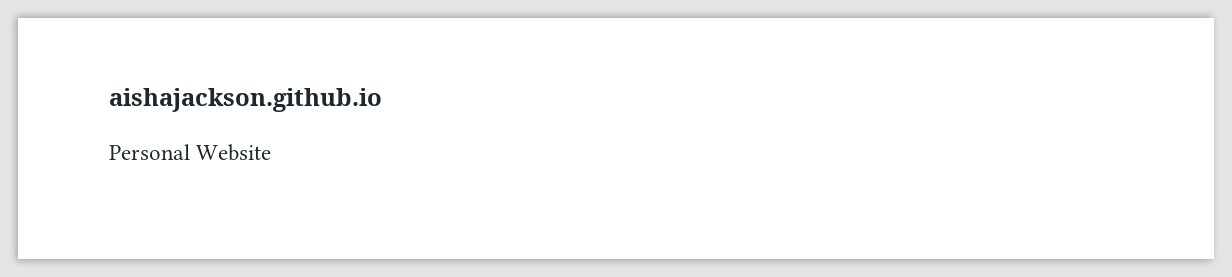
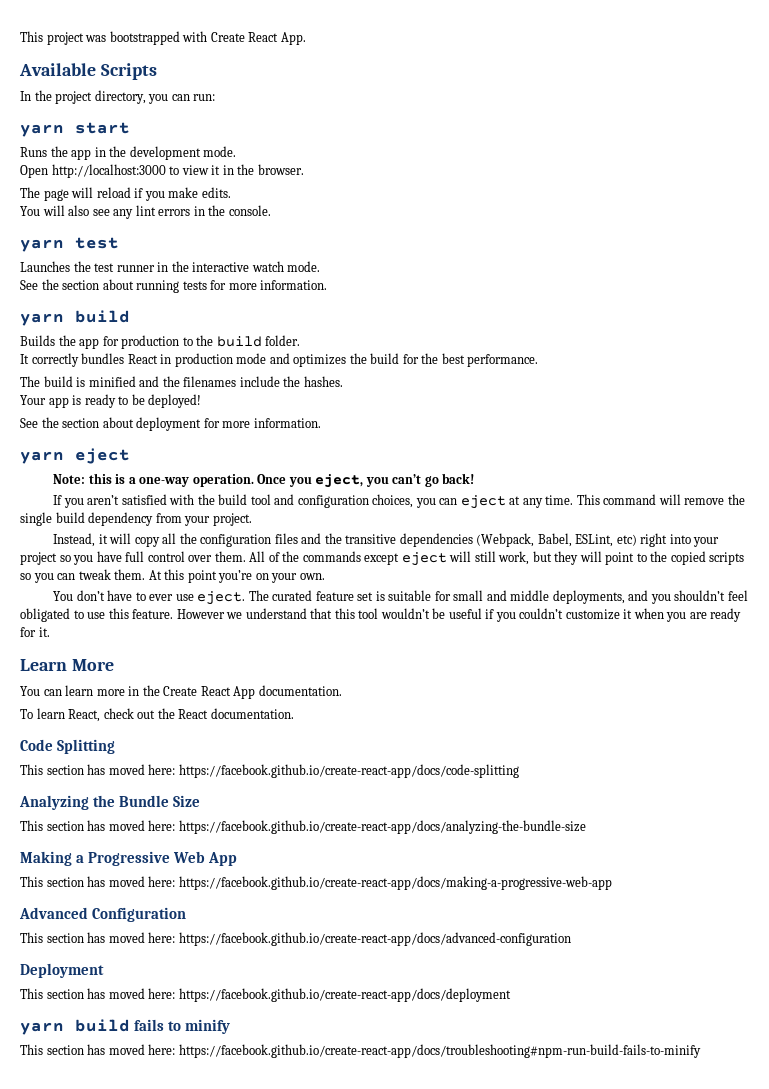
[109,88,382,112] [109,144,272,161] aishajackson.github.io // Personal Website -> [20,31,306,45] [19,63,157,80] [20,90,216,104] [20,122,130,137] [20,146,237,160] [20,164,304,178] [20,187,231,201] [20,205,271,219] [20,237,119,252] [20,261,321,272] [20,279,328,293] [20,310,130,326] [20,335,301,349] [20,353,539,367] [20,376,343,387] [20,394,202,408] [20,417,321,431] [20,448,130,464] [53,473,475,488] [53,494,745,509] [20,512,252,526] [53,533,720,547] [20,551,745,566] [20,569,325,583] [53,590,748,605] [20,608,742,622] [20,627,50,637] [20,659,114,671] [20,685,342,699] [20,708,294,722] [20,739,116,754] [20,764,519,778] [19,795,201,810] [20,820,586,834] [20,851,238,866] [20,876,612,890] [19,907,187,922] [20,932,571,946] [20,963,104,978] [20,988,511,1002] [20,1019,231,1035] [20,1044,701,1058] This project was bootstrapped with Create React App. // Available Scripts // In the project directory, you can run: // yarn start // Runs the app in the development mode. // Open http://localhost:3000 to view it in the browser. // The page will reload if you make edits. // You will also see any lint errors in the console. // yarn test // Launches the test runner in the interactive watch mode. // See the section about running tests for more information. // yarn build // Builds the app for production to the build folder. // It correctly bundles React in production mode and optimizes the build for the best performance. // The build is minified and the filenames include the hashes. // Your app is ready to be deployed! // See the section about deployment for more information. // yarn eject // Note: this is a one-way operation. Once you eject, you can’t go back! // If you aren’t satisfied with the build tool and configuration choices, you can eject at any time. This command will remove the single build dependency from your project. // Instead, it will copy all the configuration files and the transitive dependencies (Webpack, Babel, ESLint, etc) right into your project so you have full control over them. All of the commands except eject will still work, but they will point to the copied scripts so you can tweak them. At this point you’re on your own. // You don’t have to ever use eject. The curated feature set is suitable for small and middle deployments, and you shouldn’t feel obligated to use this feature. However we understand that this tool wouldn’t be useful if you couldn’t customize it when you are ready for it. // Learn More // You can learn more in the Create React App documentation. // To learn React, check out the React documentation. // Code Splitting // This section has moved here: https://facebook.github.io/create-react-app/docs/code-splitting // Analyzing the Bundle Size // This section has moved here: https://facebook.github.io/create-react-app/docs/analyzing-the-bundle-size // Making a Progressive Web App // This section has moved here: https://facebook.github.io/create-react-app/docs/making-a-progressive-web-app // Advanced Configuration // This section has moved here: https://facebook.github.io/create-react-app/docs/advanced-configuration // Deployment // This section has moved here: https://facebook.github.io/create-react-app/docs/deployment // yarn build fails to minify // This section has moved here: https://facebook.github.io/create-react-app/docs/troubleshooting#npm-run-build-fails-to-minify

